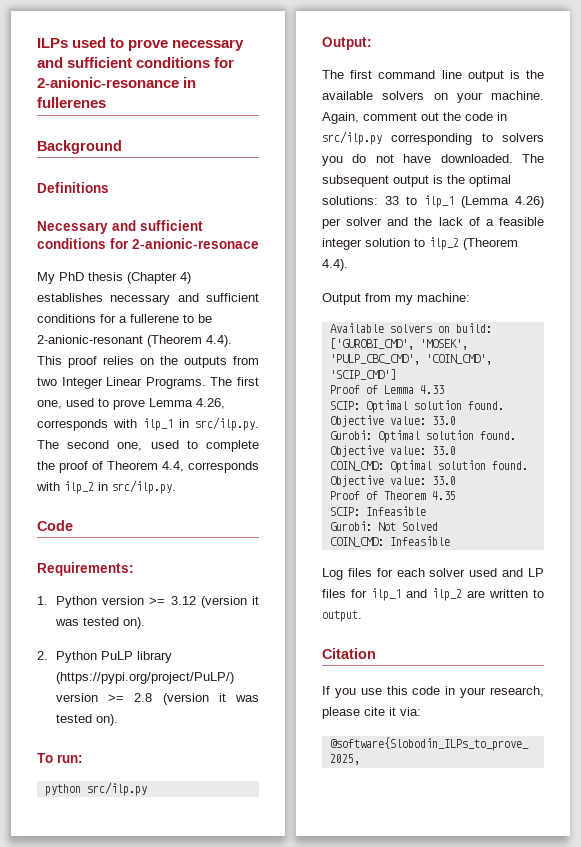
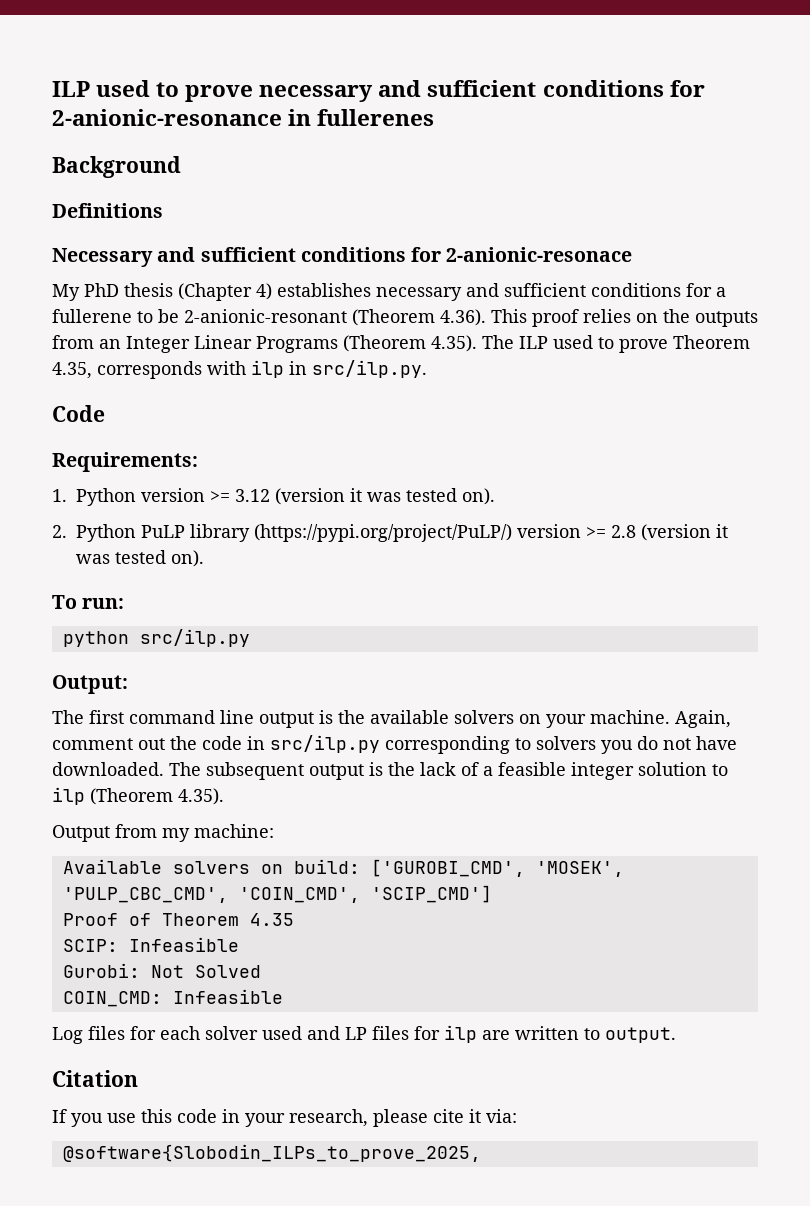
[37,38,68,48] ILPs -> [52,81,90,97] ILP
[206,335,232,347] 4.4). -> [440,309,486,326] 4.36).
[37,377,57,386] two -> [99,339,121,349] an
[145,377,259,389] [37,398,225,410] [37,417,259,431] [37,440,259,452] [37,461,259,473] [36,481,94,494] Programs. The first one, used to prove Lemma 4.26, corresponds with ilp_1 in src/ilp.py. The second one, used to complete the proof of Theorem 4.4, corresponds with ilp_2 -> [256,335,750,353] [52,360,284,379] Programs (Theorem 4.35). The ILP used to prove Theorem 4.35, corresponds with ilp
[469,175,511,187] [322,195,544,208] [322,217,433,229] optimal solutions: 33 to ilp_1 (Lemma 4.26) per solver and the -> (415, 769) none
[429,237,518,250] [322,259,348,271] ilp_2 (Theorem 4.4). -> [52,787,224,805] ilp (Theorem 4.35).
[329,385,444,394] [329,400,504,413] [329,415,456,427] [329,430,516,443] [329,445,456,457] [329,460,528,473] [329,475,456,487] // Proof of Lemma 4.33 // SCIP: Optimal solution found. Objective value: 33.0 // Gurobi: Optimal solution found. Objective value: 33.0 // COIN_CMD: Optimal solution found. Objective value: 33.0 -> (492, 894) none
[371,588,462,601] ilp_1 and ilp_2 -> [444,1025,477,1043] ilp

